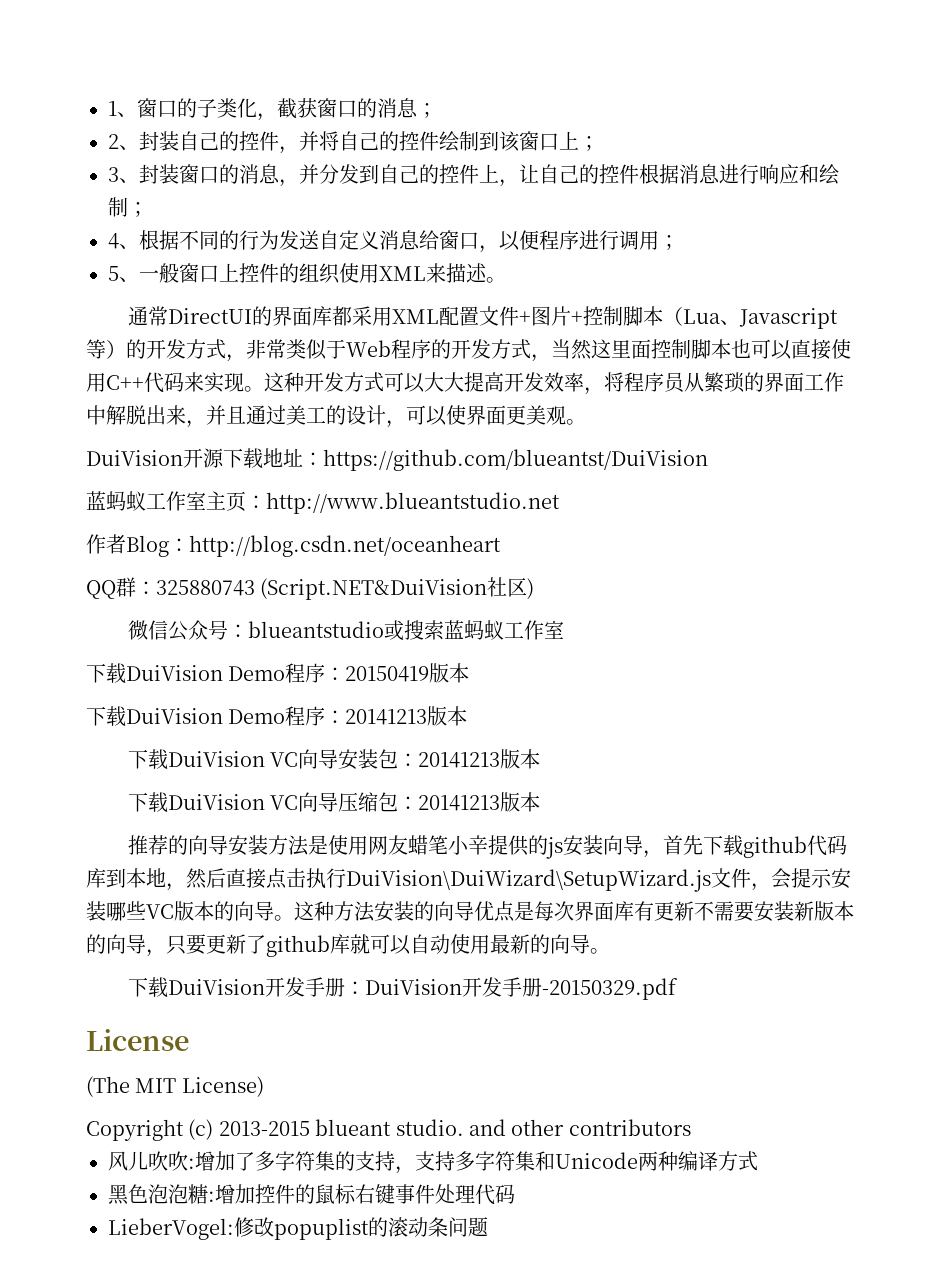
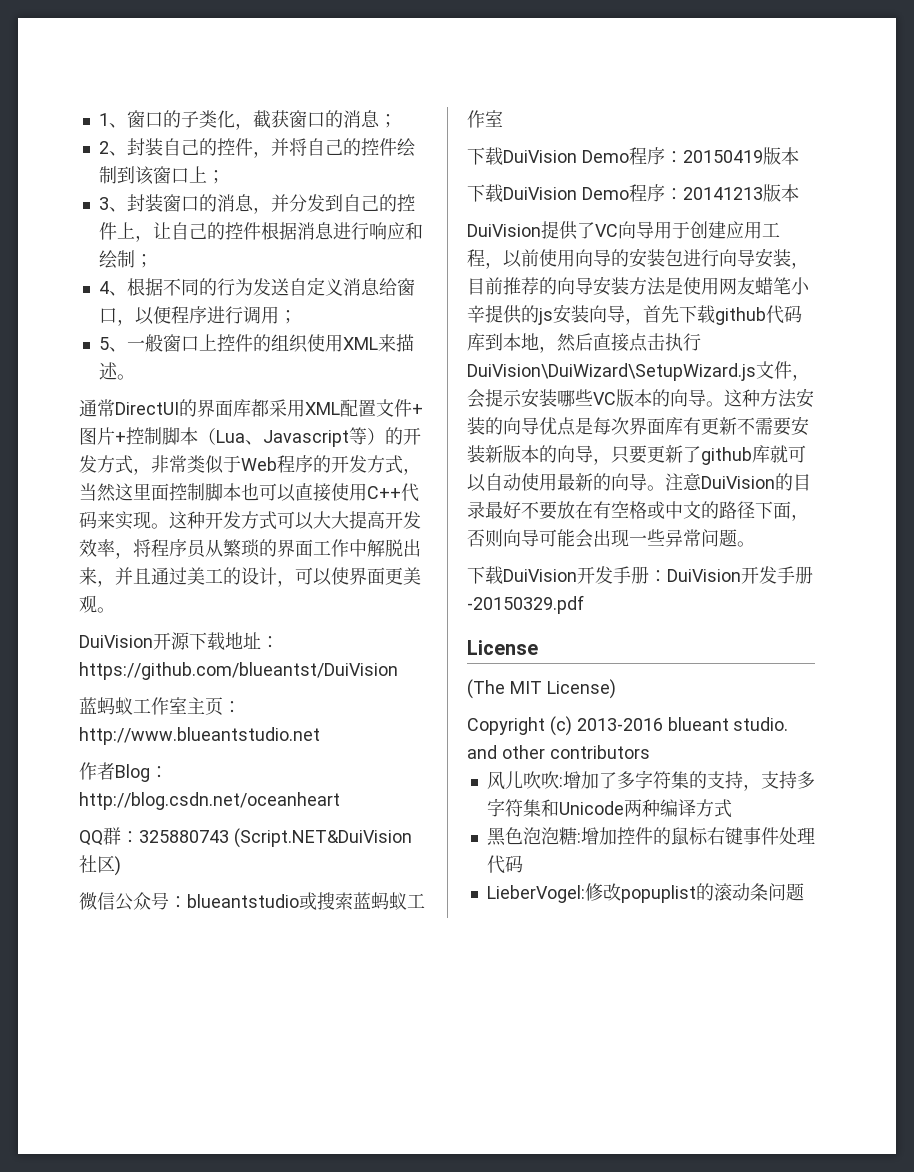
[127,749,541,770] [127,792,541,813] 下载DuiVision VC向导安装包：20141213版本 // 下载DuiVision VC向导压缩包：20141213版本 // -> [467,221,780,240] [467,248,809,269] [467,277,503,295] DuiVision提供了VC向导用于创建应用工程，以前使用向导的安装包进行向导安装，目前
(610, 951) none -> [665,473,811,491] [467,501,809,521] [467,529,755,548] 注意DuiVision的目录最好不要放在有空格或中文的路径下面，否则向导可能会出现一些异常问题。
[218,1121,310,1136] 2013-2015 -> [576,718,663,731] 2013-2016

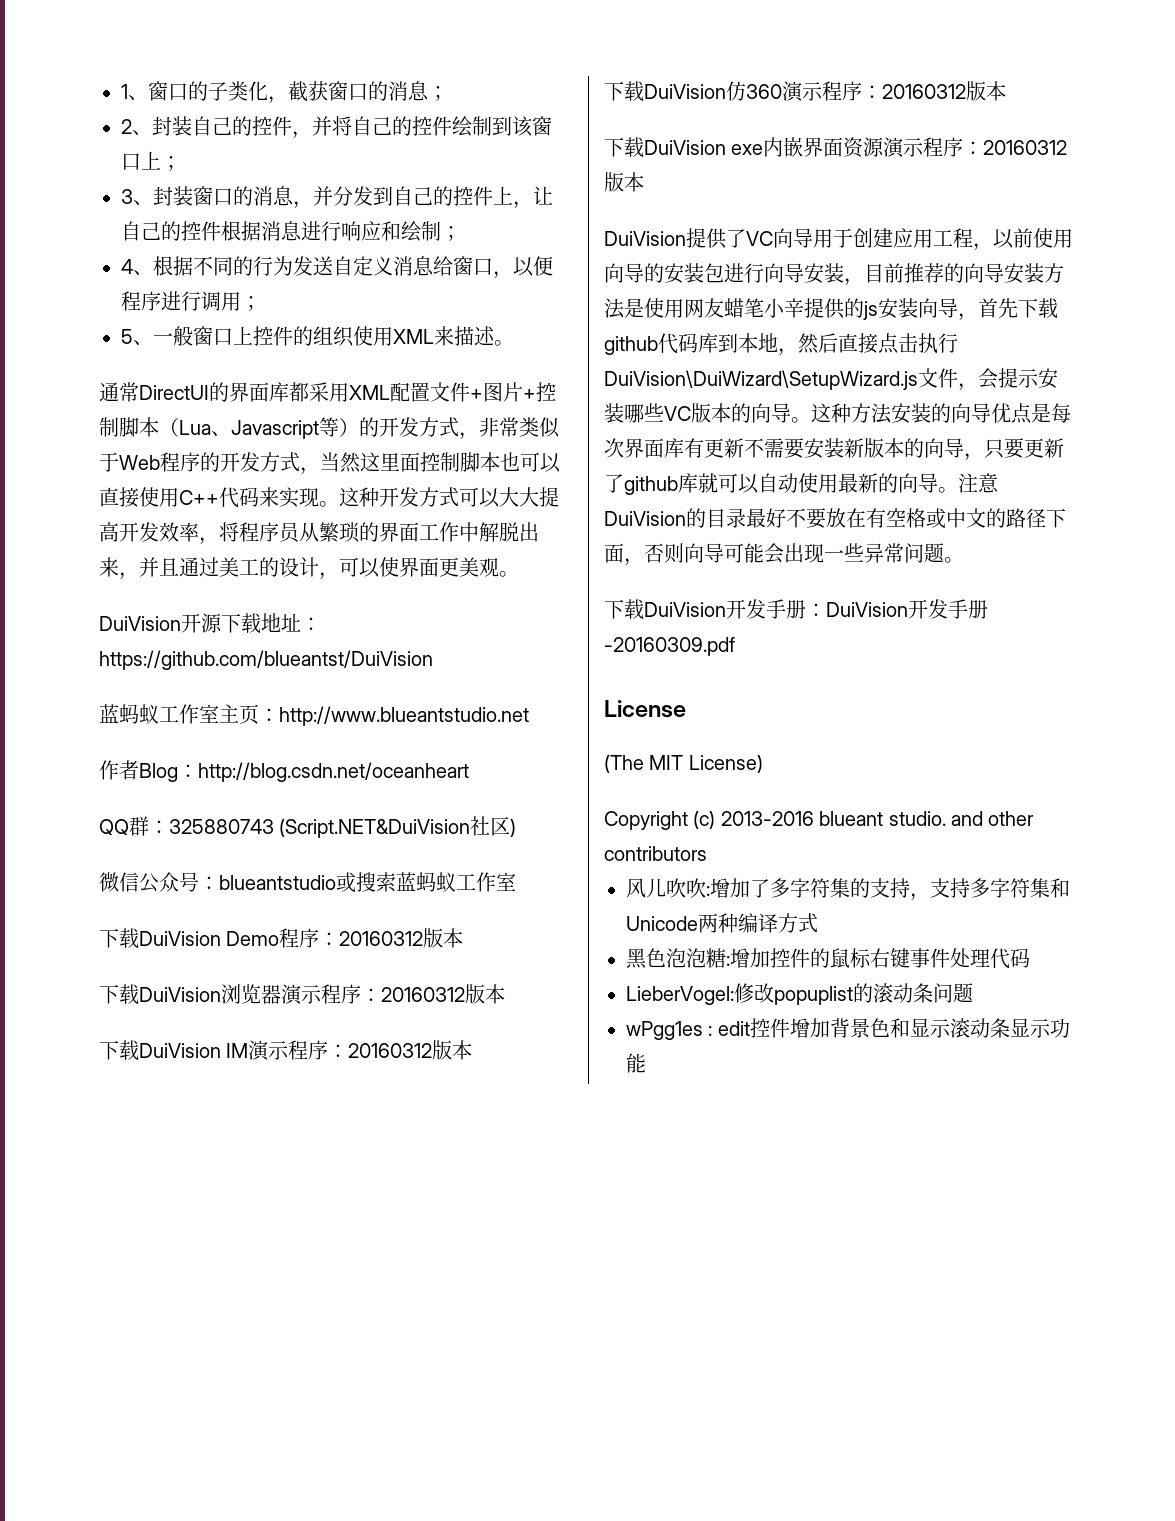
[682,147,799,165] [467,184,763,202] 20150419版本 // 下载DuiVision Demo程序：20141213 -> [339,928,464,948] [99,984,505,1005] [99,1040,473,1061] [604,81,1006,102] [604,137,1068,158] 20160312版本 // 下载DuiVision浏览器演示程序：20160312版本 // 下载DuiVision IM演示程序：20160312版本 // 下载DuiVision仿360演示程序：20160312版本 // 下载DuiVision exe内嵌界面资源演示程序：20160312
[467,595,584,614] -20150329.pdf -> [604,637,735,656] -20160309.pdf
(804, 892) none -> [626,1018,1070,1040] [626,1053,646,1073] // wPgg1es : edit控件增加背景色和显示滚动条显示功能

